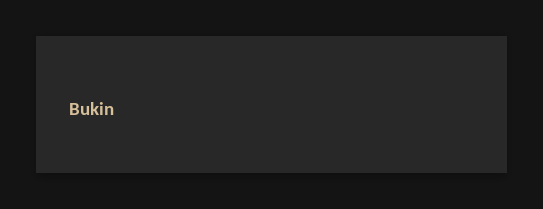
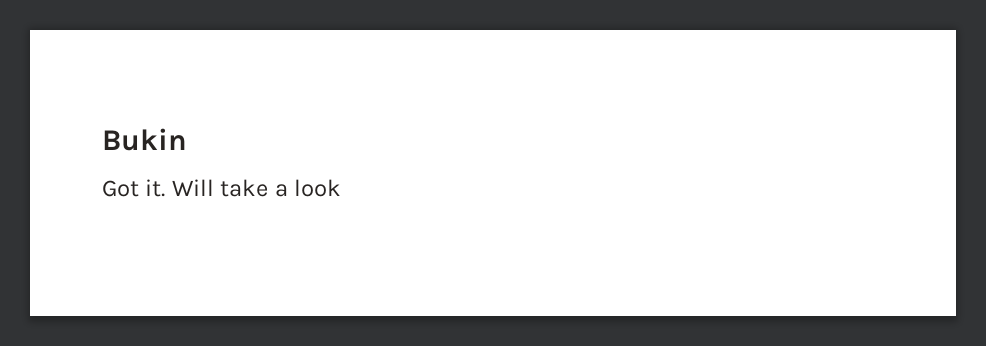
(114, 108) none -> [102,179,342,197] // Got it. Will take a look

